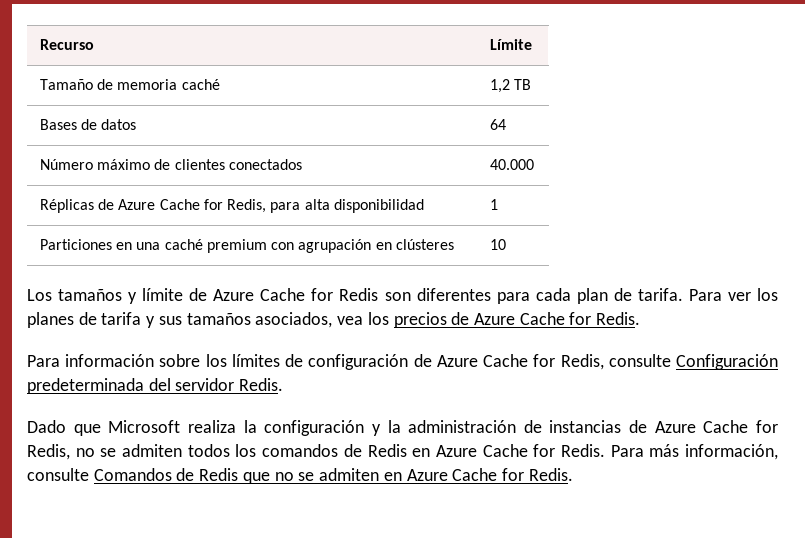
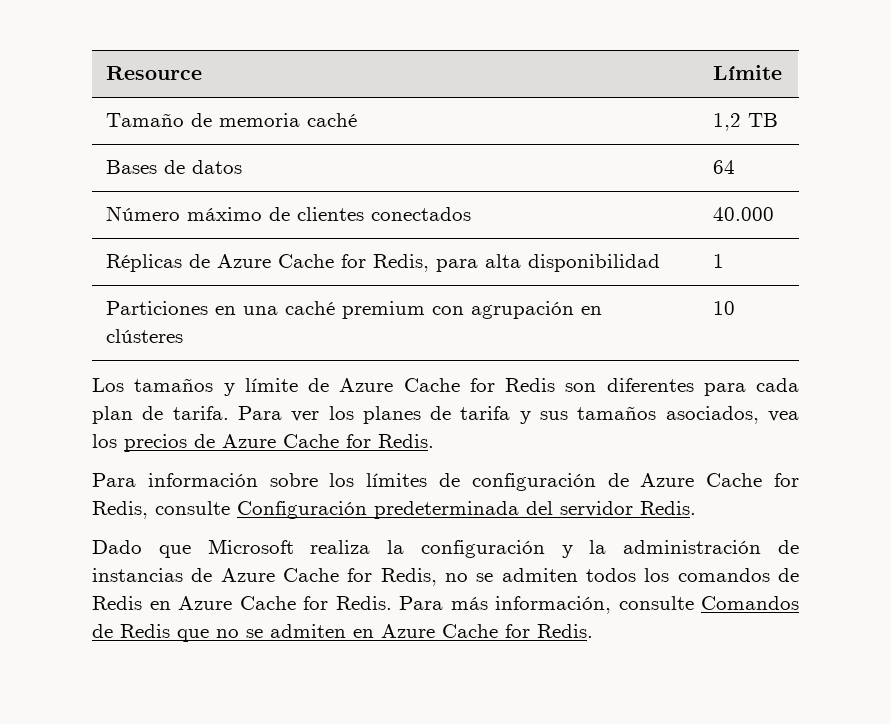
[39,39,94,50] Recurso -> [106,66,203,80] Resource

